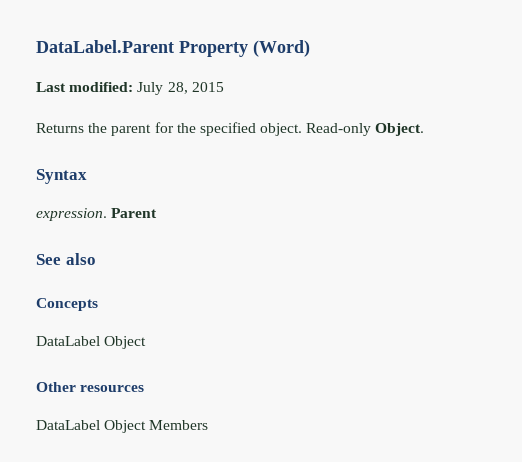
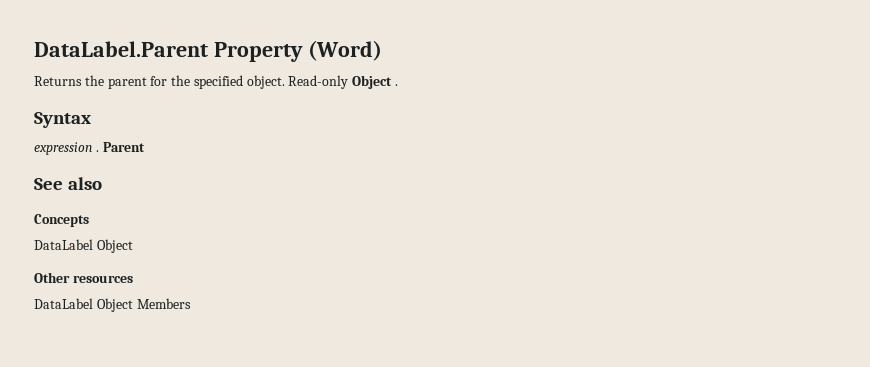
[36,82,224,95] // Last modified: July 28, 2015 -> (382, 50) none
[375,123,425,136] Object. -> [352,75,399,89] Object .
[36,208,107,221] expression. -> [34,142,99,155] expression .

